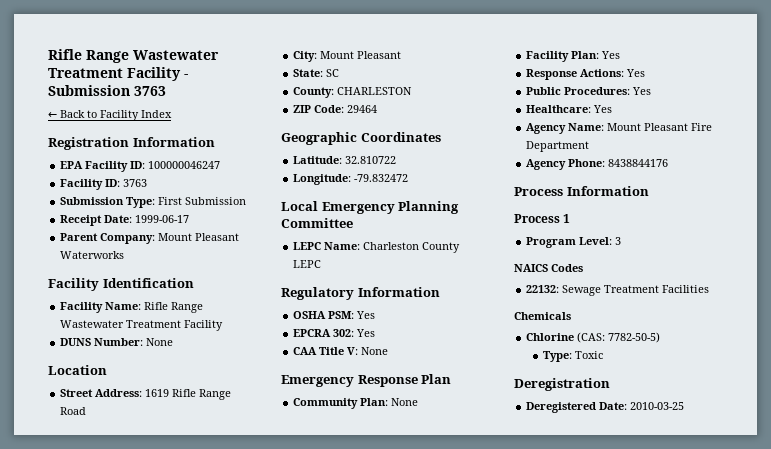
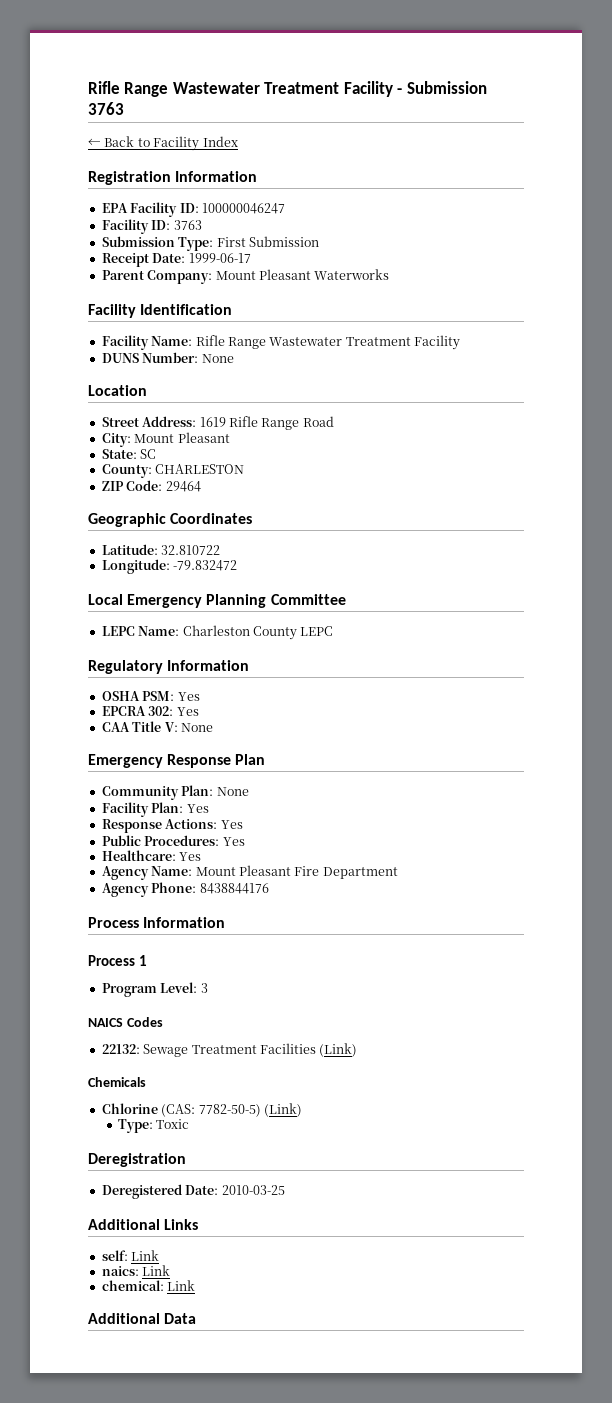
(710, 289) none -> [319,1043,358,1057] (Link)
(661, 337) none -> [263,1103,302,1117] (Link)
(685, 406) none -> [88,1219,199,1230] [101,1250,160,1261] [101,1265,171,1276] [101,1280,196,1291] [88,1313,197,1324] // Additional Links // self: Link // naics: Link // chemical: Link // Additional Data

